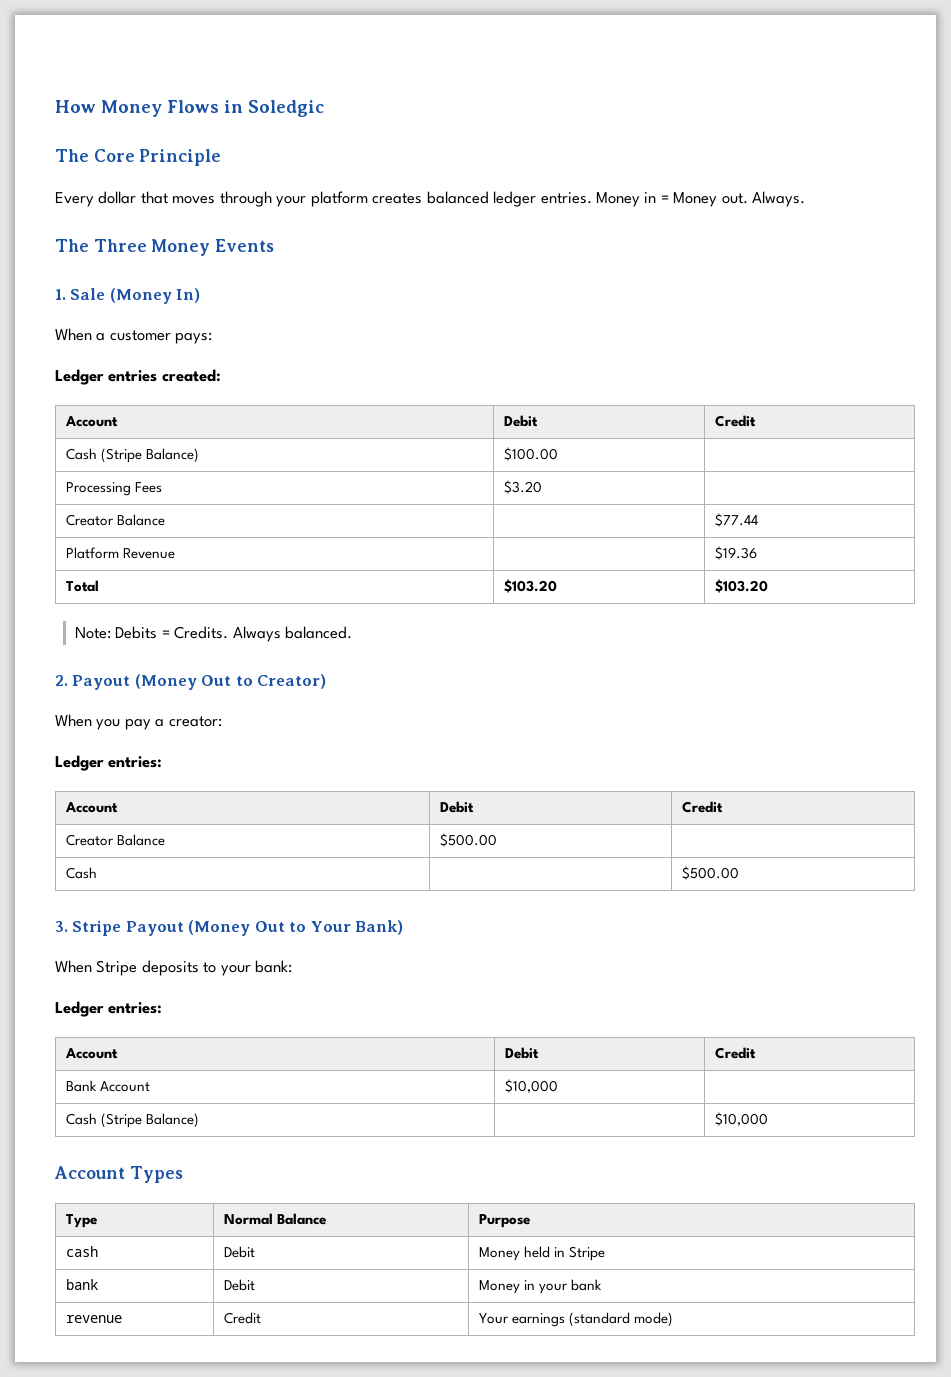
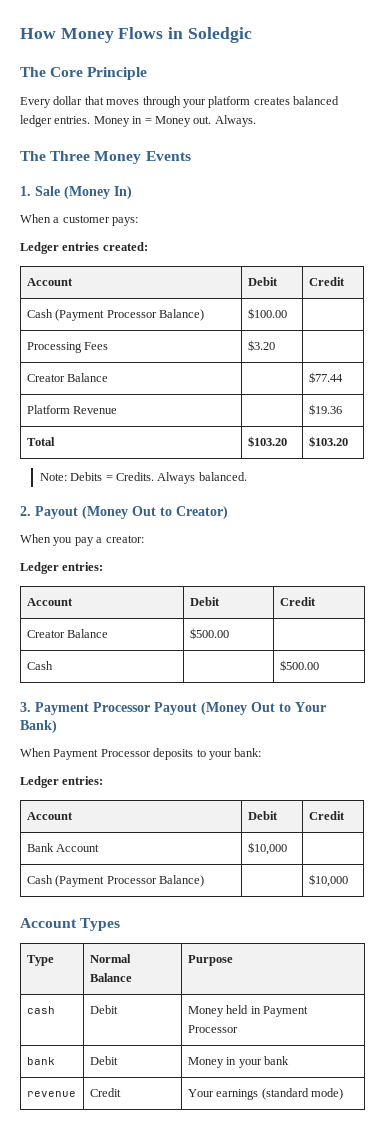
[100,448,142,463] (Stripe -> [55,309,157,321] (Payment Processor
[72,920,122,936] Stripe -> [35,702,150,715] Payment Processor
[96,960,138,976] Stripe -> [53,749,151,760] Payment Processor
[100,1113,142,1128] (Stripe -> [55,875,157,887] (Payment Processor
[568,1246,605,1261] Stripe -> [262,1006,308,1017] [187,1025,238,1033] Payment Processor

